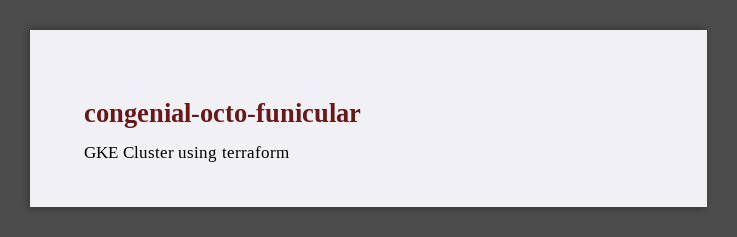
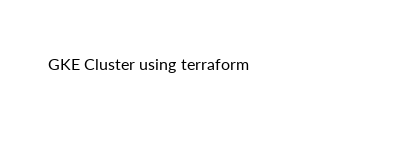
[84,103,361,128] congenial-octo-funicular // -> (48, 64) none

